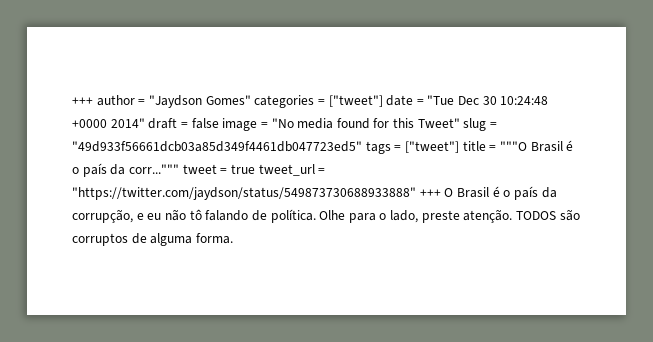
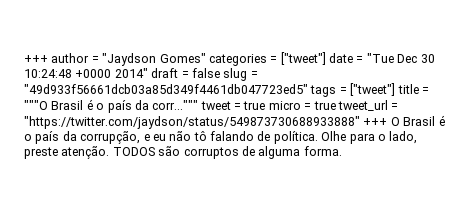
[222,118,460,131] image = "No media found for this Tweet" -> (220, 73) none
(255, 169) none -> [268,101,336,110] micro = true

